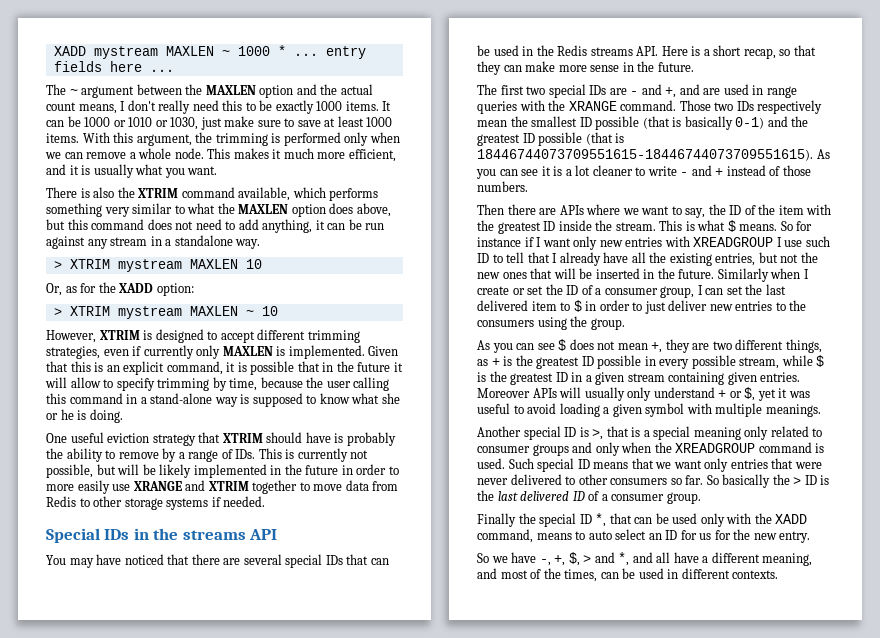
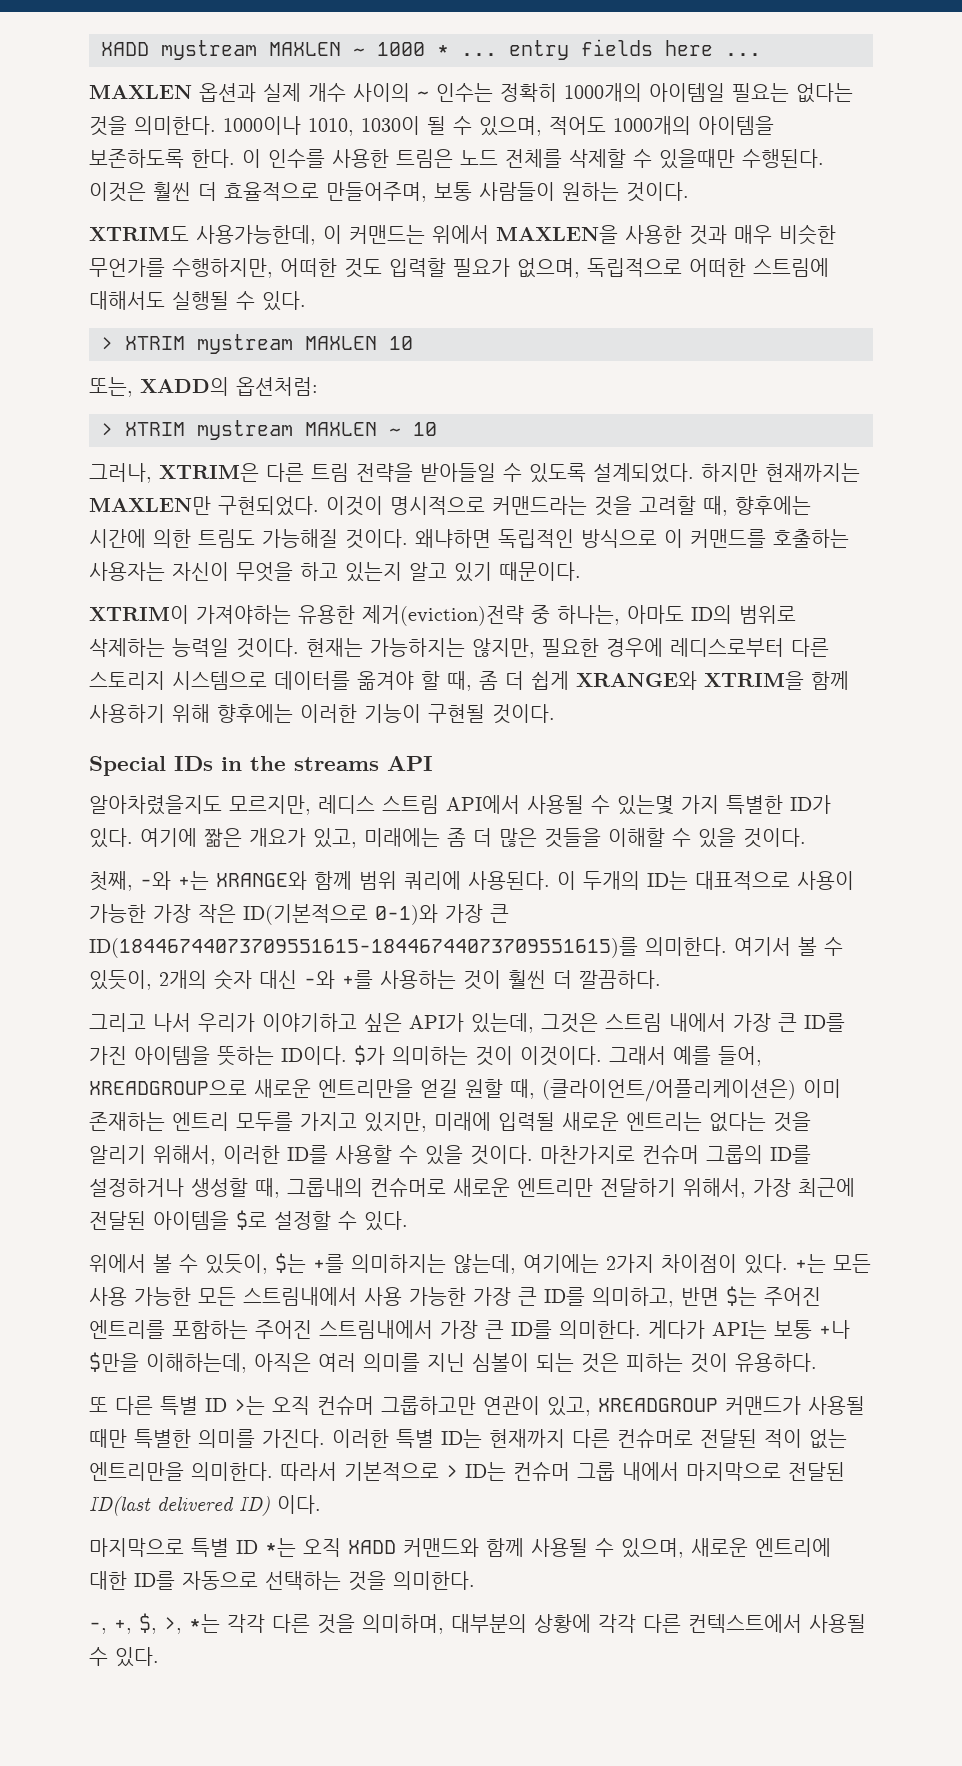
[46,84,373,98] [46,100,392,114] [46,116,393,130] [46,132,400,146] [45,148,396,162] [46,164,218,178] [46,187,379,201] [46,203,391,217] [46,219,385,233] [46,235,261,249] The ~ argument between the MAXLEN option and the actual count means, I don't really need this to be exactly 1000 items. It can be 1000 or 1010 or 1030, just make sure to save at least 1000 items. With this argument, the trimming is performed only when we can remove a whole node. This makes it much more efficient, and it is usually what you want. // There is also the XTRIM command available, which performs something very similar to what the MAXLEN option does above, but this command does not need to add anything, it can be run against any stream in a standalone way. -> [89,83,853,103] [89,116,774,136] [89,149,824,169] [89,182,689,202] [89,224,836,245] [89,258,829,278] [89,291,306,311] MAXLEN 옵션과 실제 개수 사이의 ~ 인수는 정확히 1000개의 아이템일 필요는 없다는 것을 의미한다. 1000이나 1010, 1030이 될 수 있으며, 적어도 1000개의 아이템을 보존하도록 한다. 이 인수를 사용한 트림은 노드 전체를 삭제할 수 있을때만 수행된다. 이것은 훨씬 더 효율적으로 만들어주며, 보통 사람들이 원하는 것이다. // XTRIM도 사용가능한데, 이 커맨드는 위에서 MAXLEN을 사용한 것과 매우 비슷한 무언가를 수행하지만, 어떠한 것도 입력할 필요가 없으며, 독립적으로 어떠한 스트림에 대해서도 실행될 수 있다.
[46,282,194,296] Or, as for the XADD option: -> [89,377,318,397] 또는, XADD의 옵션처럼:
[46,329,360,343] [46,345,399,359] [46,361,403,375] [45,377,390,391] [46,393,400,407] [46,409,123,423] [46,432,396,446] [46,448,369,462] [46,464,399,478] [46,480,399,494] [46,496,266,510] However, XTRIM is designed to accept different trimming strategies, even if currently only MAXLEN is implemented. Given that this is an explicit command, it is possible that in the future it will allow to specify trimming by time, because the user calling this command in a stand-alone way is supposed to know what she or he is doing. // One useful eviction strategy that XTRIM should have is probably the ability to remove by a range of IDs. This is currently not possible, but will be likely implemented in the future in order to more easily use XRANGE and XTRIM together to move data from Redis to other storage systems if needed. -> [89,463,860,483] [89,496,811,516] [89,529,849,549] [89,562,581,582] [89,605,796,626] [89,638,829,658] [89,671,849,691] [89,704,555,724] 그러나, XTRIM은 다른 트림 전략을 받아들일 수 있도록 설계되었다. 하지만 현재까지는 MAXLEN만 구현되었다. 이것이 명시적으로 커맨드라는 것을 고려할 때, 향후에는 시간에 의한 트림도 가능해질 것이다. 왜냐하면 독립적인 방식으로 이 커맨드를 호출하는 사용자는 자신이 무엇을 하고 있는지 알고 있기 때문이다. // XTRIM이 가져야하는 유용한 제거(eviction)전략 중 하나는, 아마도 ID의 범위로 삭제하는 능력일 것이다. 현재는 가능하지는 않지만, 필요한 경우에 레디스로부터 다른 스토리지 시스템으로 데이터를 옮겨야 할 때, 좀 더 쉽게 XRANGE와 XTRIM을 함께 사용하기 위해 향후에는 이러한 기능이 구현될 것이다.
[46,554,389,568] [477,45,816,59] [477,61,694,75] [477,84,797,98] [477,100,823,114] [477,116,809,130] [477,132,625,146] [477,149,830,161] [476,165,811,179] [477,181,528,192] [477,204,832,218] [477,220,813,234] [477,236,830,250] [477,252,818,266] [477,268,809,282] [477,284,786,298] [477,300,807,314] [477,316,625,330] [477,339,822,353] [477,355,825,369] [477,371,801,385] [477,387,810,401] [477,403,821,417] [477,426,823,440] [477,442,825,456] [477,458,822,472] [477,474,830,488] [477,490,701,504] [477,513,808,527] [477,529,811,543] [477,552,813,566] [477,568,779,582] You may have noticed that there are several special IDs that can be used in the Redis streams API. Here is a short recap, so that they can make more sense in the future. // The first two special IDs are - and +, and are used in range queries with the XRANGE command. Those two IDs respectively mean the smallest ID possible (that is basically 0-1) and the greatest ID possible (that is 18446744073709551615-18446744073709551615). As you can see it is a lot cleaner to write - and + instead of those numbers. // Then there are APIs where we want to say, the ID of the item with the greatest ID inside the stream. This is what $ means. So for instance if I want only new entries with XREADGROUP I use such ID to tell that I already have all the existing entries, but not the new ones that will be inserted in the future. Similarly when I create or set the ID of a consumer group, I can set the last delivered item to $ in order to just deliver new entries to the consumers using the group. // As you can see $ does not mean +, they are two different things, as + is the greatest ID possible in every possible stream, while $ is the greatest ID in a given stream containing given entries. Moreover APIs will usually only understand + or $, yet it was useful to avoid loading a given symbol with multiple meanings. // Another special ID is >, that is a special meaning only related to consumer groups and only when the XREADGROUP command is used. Such special ID means that we want only entries that were never delivered to other consumers so far. So basically the > ID is the last delivered ID of a consumer group. // Finally the special ID *, that can be used only with the XADD command, means to auto select an ID for us for the new entry. // So we have -, +, $, > and *, and all have a different meaning, and most of the times, can be used in different contexts. -> [89,795,831,815] [89,828,806,848] [89,871,854,891] [89,904,509,925] [89,937,843,958] [89,969,661,990] [89,1013,845,1033] [89,1045,762,1066] [89,1079,841,1102] [89,1112,811,1132] [89,1145,811,1165] [89,1178,855,1198] [89,1210,408,1231] [89,1253,871,1274] [89,1286,821,1307] [89,1320,850,1339] [89,1352,817,1373] [89,1396,865,1416] [89,1429,847,1449] [89,1462,845,1481] [89,1495,321,1516] [89,1538,831,1558] [89,1571,475,1591] [89,1613,866,1634] [89,1647,159,1667] 알아차렸을지도 모르지만, 레디스 스트림 API에서 사용될 수 있는몇 가지 특별한 ID가 있다. 여기에 짦은 개요가 있고, 미래에는 좀 더 많은 것들을 이해할 수 있을 것이다. // 첫째, -와 +는 XRANGE와 함께 범위 쿼리에 사용된다. 이 두개의 ID는 대표적으로 사용이 가능한 가장 작은 ID(기본적으로 0-1)와 가장 큰 ID(18446744073709551615-18446744073709551615)를 의미한다. 여기서 볼 수 있듯이, 2개의 숫자 대신 -와 +를 사용하는 것이 훨씬 더 깔끔하다. // 그리고 나서 우리가 이야기하고 싶은 API가 있는데, 그것은 스트림 내에서 가장 큰 ID를 가진 아이템을 뜻하는 ID이다. $가 의미하는 것이 이것이다. 그래서 예를 들어, XREADGROUP으로 새로운 엔트리만을 얻길 원할 때, (클라이언트/어플리케이션은) 이미 존재하는 엔트리 모두를 가지고 있지만, 미래에 입력될 새로운 엔트리는 없다는 것을 알리기 위해서, 이러한 ID를 사용할 수 있을 것이다. 마찬가지로 컨슈머 그룹의 ID를 설정하거나 생성할 때, 그룹내의 컨슈머로 새로운 엔트리만 전달하기 위해서, 가장 최근에 전달된 아이템을 $로 설정할 수 있다. // 위에서 볼 수 있듯이, $는 +를 의미하지는 않는데, 여기에는 2가지 차이점이 있다. +는 모든 사용 가능한 모든 스트림내에서 사용 가능한 가장 큰 ID를 의미하고, 반면 $는 주어진 엔트리를 포함하는 주어진 스트림내에서 가장 큰 ID를 의미한다. 게다가 API는 보통 +나 $만을 이해하는데, 아직은 여러 의미를 지닌 심볼이 되는 것은 피하는 것이 유용하다. // 또 다른 특별 ID >는 오직 컨슈머 그룹하고만 연관이 있고, XREADGROUP 커맨드가 사용될 때만 특별한 의미를 가진다. 이러한 특별 ID는 현재까지 다른 컨슈머로 전달된 적이 없는 엔트리만을 의미한다. 따라서 기본적으로 > ID는 컨슈머 그룹 내에서 마지막으로 전달된 ID(last delivered ID) 이다. // 마지막으로 특별 ID *는 오직 XADD 커맨드와 함께 사용될 수 있으며, 새로운 엔트리에 대한 ID를 자동으로 선택하는 것을 의미한다. // -, +, $, >, *는 각각 다른 것을 의미하며, 대부분의 상황에 각각 다른 컨텍스트에서 사용될 수 있다.

